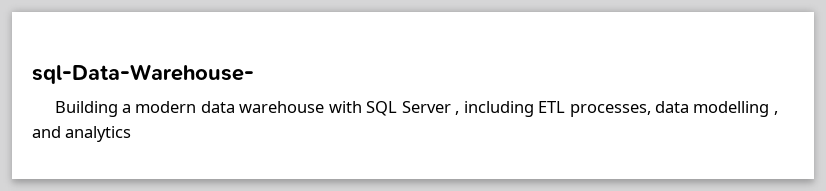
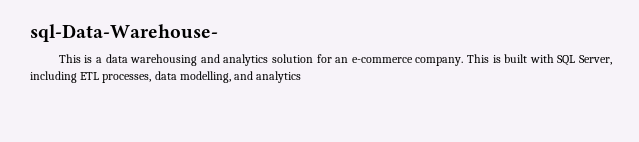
[54,101,460,117] Building a modern data warehouse with SQL Server , -> [58,54,612,66] This is a data warehousing and analytics solution for an e-commerce company. This is built with SQL Server,
[693,101,778,117] modelling , -> [179,71,231,83] modelling,

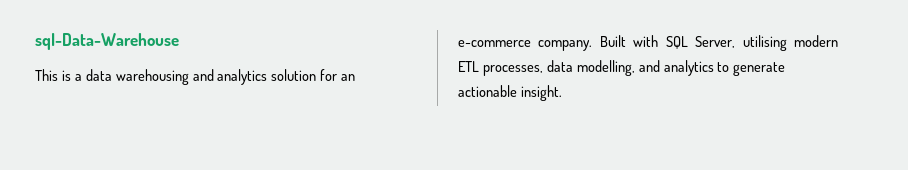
[30,24,218,42] sql-Data-Warehouse- -> [35,33,179,50] sql-Data-Warehouse
[466,54,528,63] This is built -> [599,35,626,47] Built
[30,71,77,83] including -> [742,35,839,51] utilising modern
(302, 77) none -> [717,62,786,76] [458,85,562,101] to generate actionable insight.

